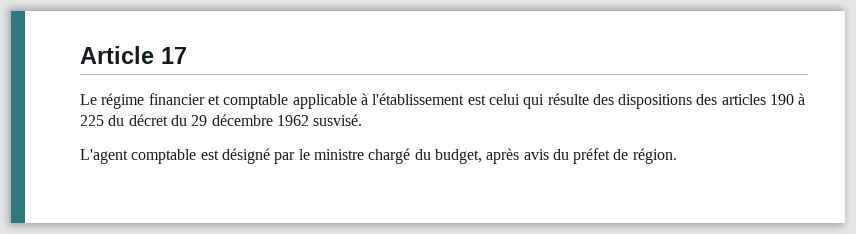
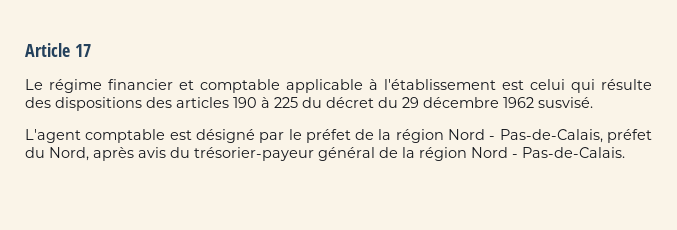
[313,148,677,164] ministre chargé du budget, après avis du préfet de région. -> [305,129,653,143] [25,147,625,161] préfet de la région Nord - Pas-de-Calais, préfet du Nord, après avis du trésorier-payeur général de la région Nord - Pas-de-Calais.

